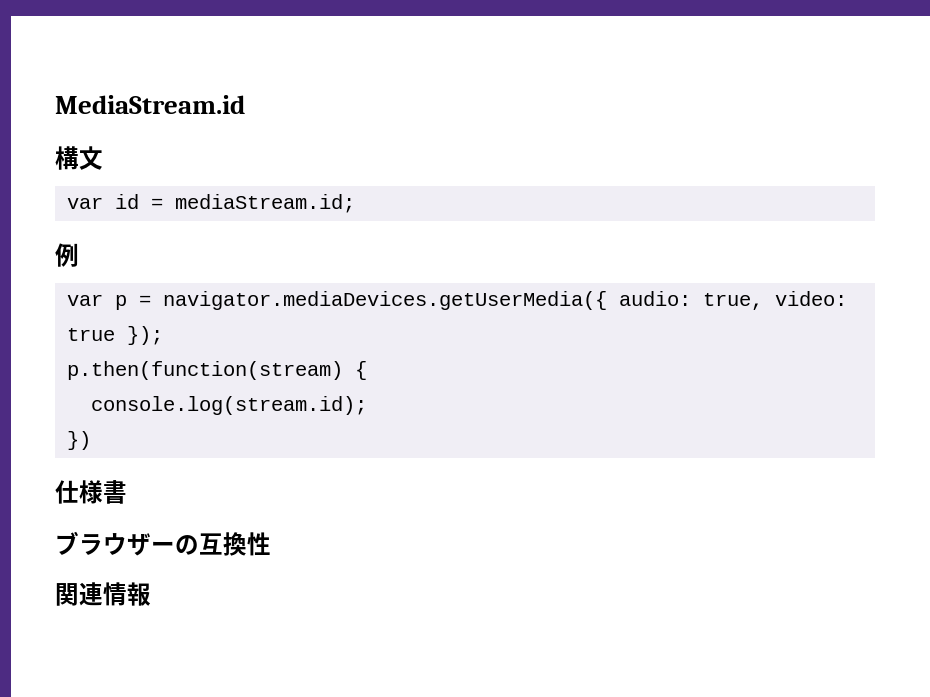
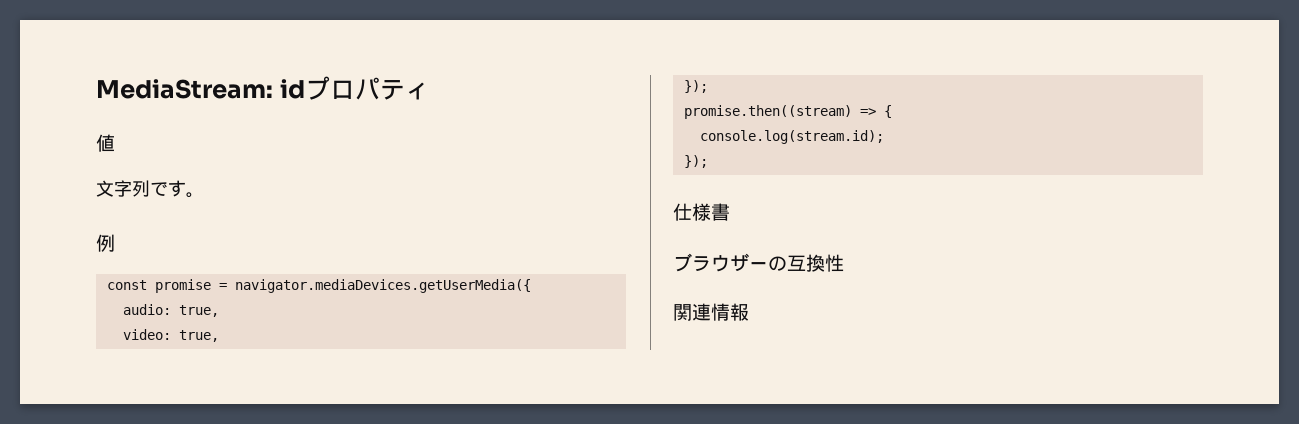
[55,95,245,114] [55,146,103,170] [67,194,355,213] MediaStream.id // 構文 // var id = mediaStream.id; -> [96,76,430,100] [96,134,115,152] [96,180,204,198] MediaStream: idプロパティ // 値 // 文字列です。
[67,294,127,310] var p -> [106,279,211,293] const promise
(607, 300) none -> (531, 286) //
[775,291,847,306] [67,326,163,345] [67,361,343,380] video: true }); // p.then(function(stream) -> [122,329,219,342] [683,80,708,93] [683,105,876,119] // video: true, // }); // promise.then((stream) =>
[67,431,91,450] }) -> [683,155,708,168] });

